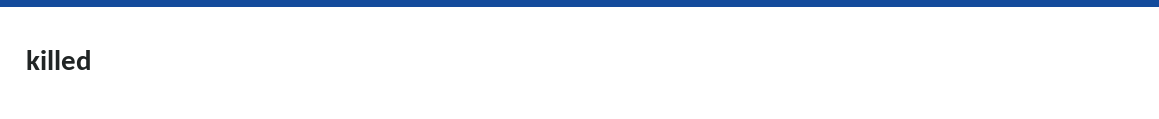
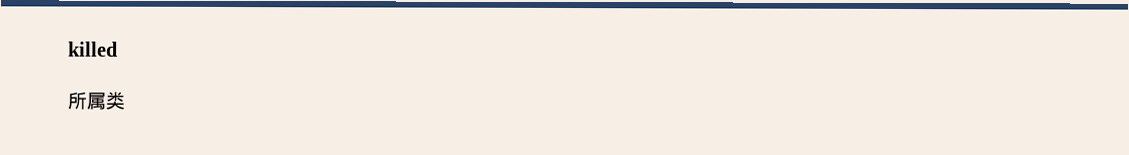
(92, 60) none -> [67,91,125,110] // 所属类

